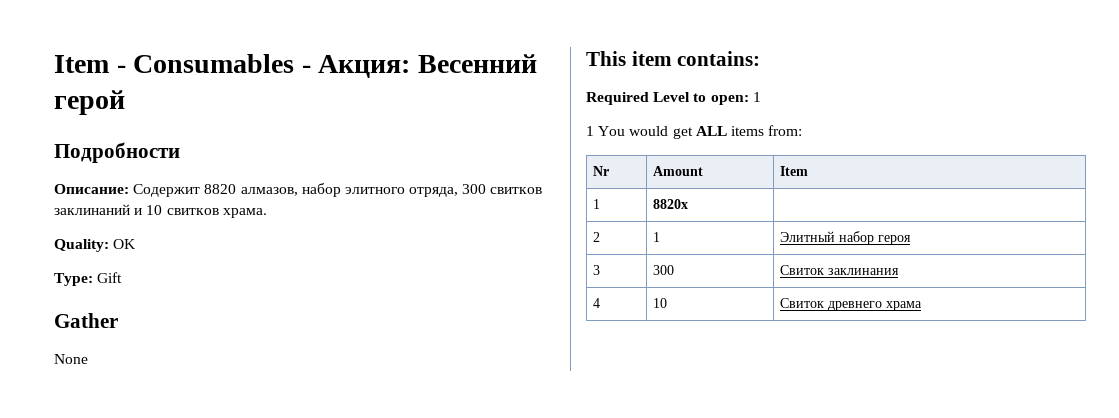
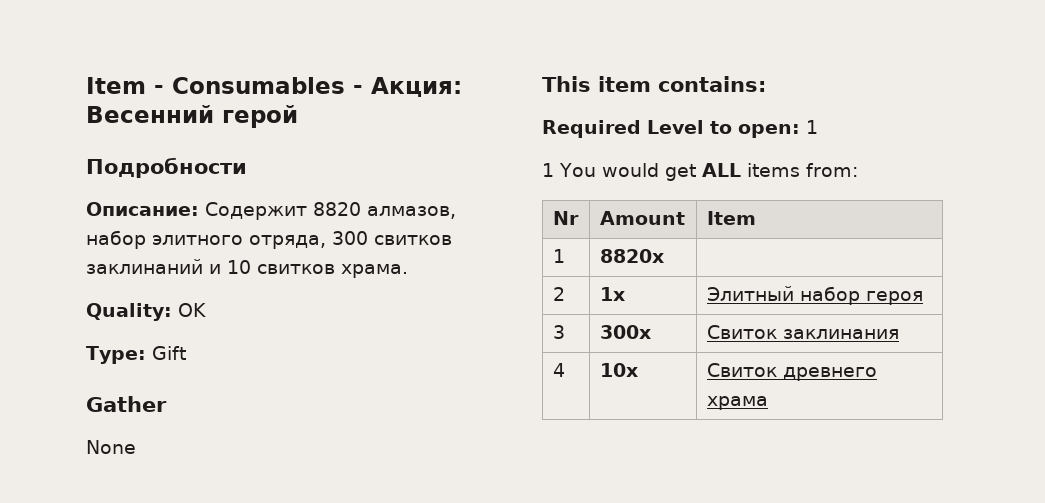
[652,232,660,242] 1 -> [599,287,625,301] 1x
[652,265,674,275] 300 -> [599,325,651,339] 300x
[652,298,667,308] 10 -> [599,363,638,377] 10x

